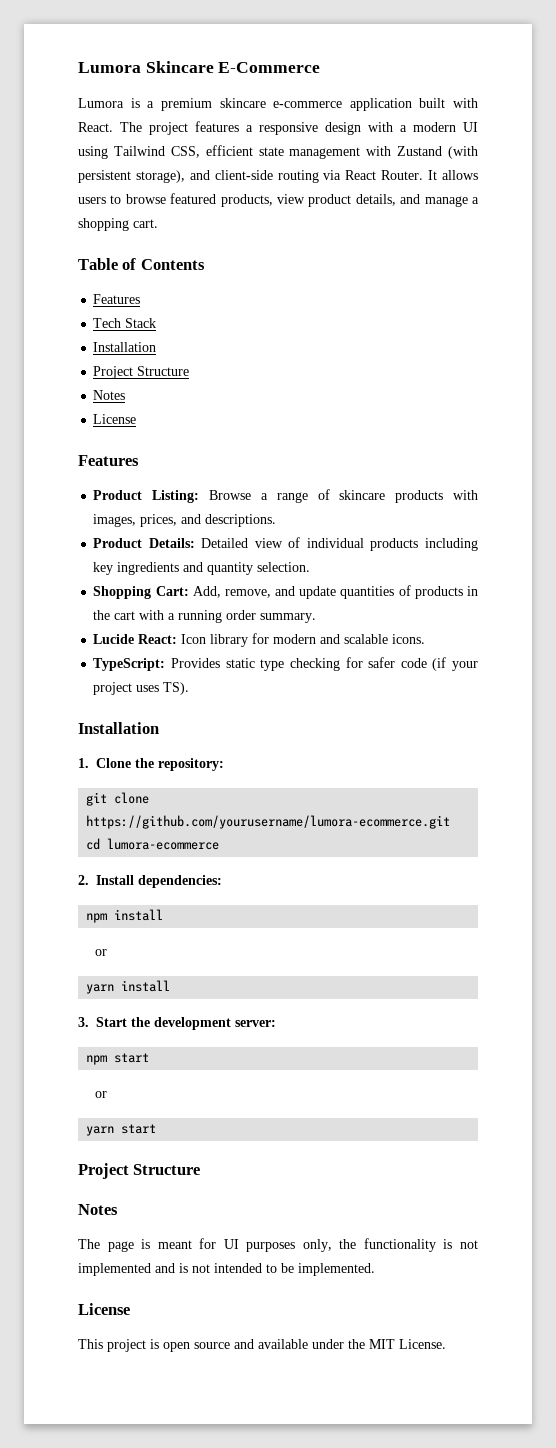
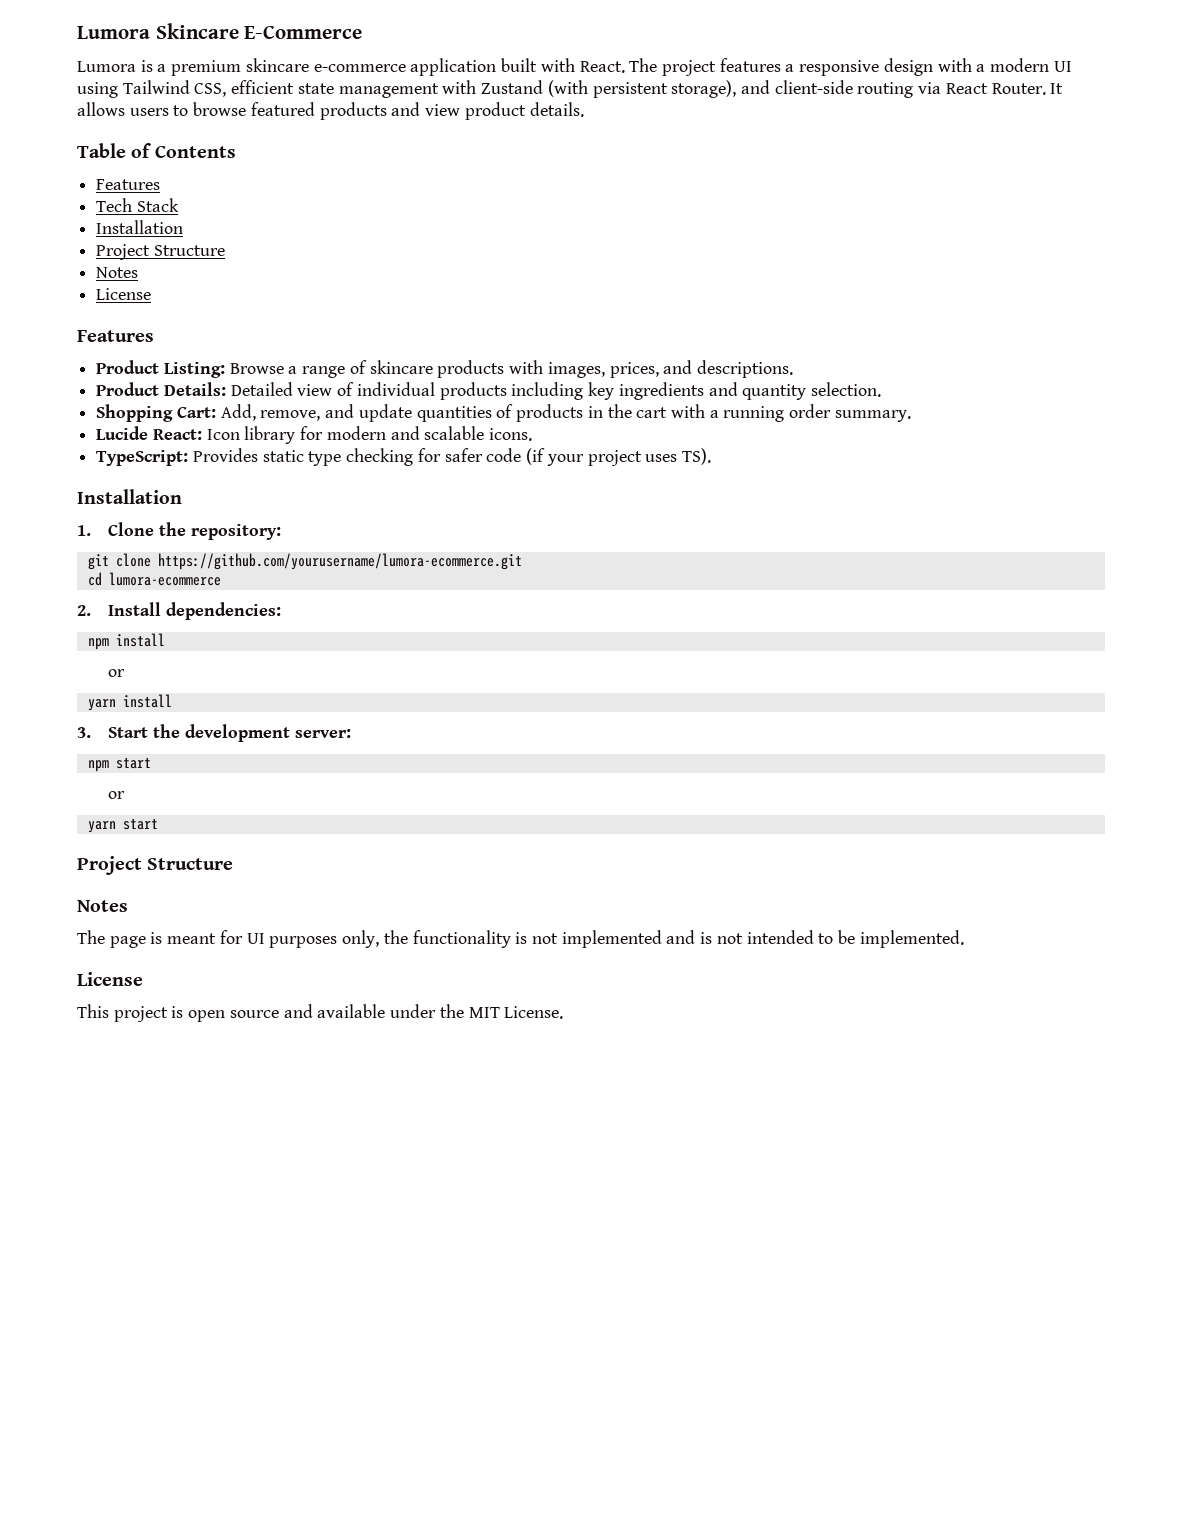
[220,194,479,207] [78,218,158,231] products, view product details, and manage a shopping cart. -> [319,102,584,120] products and view product details.

